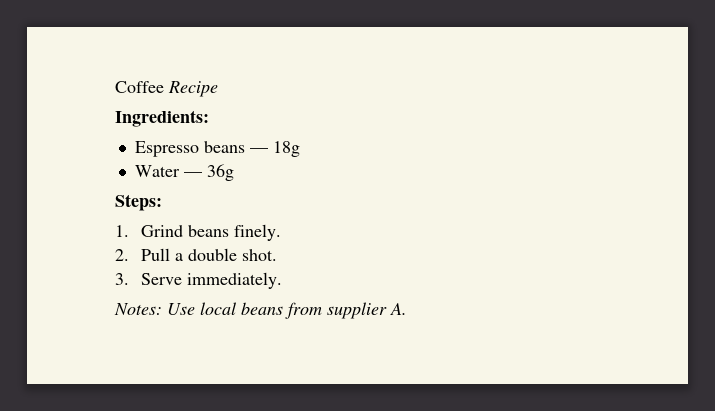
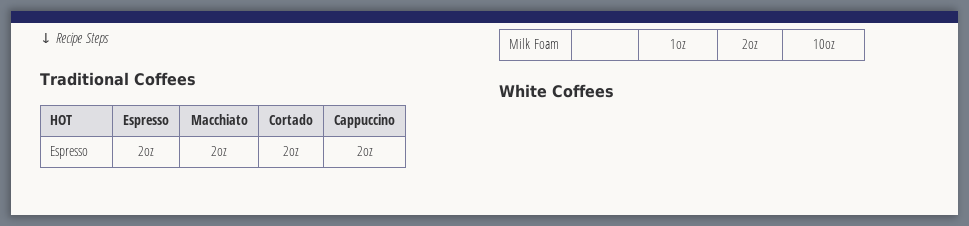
[115,81,164,93] Coffee -> [40,33,52,43] ↓
[115,110,209,127] [134,141,300,157] [134,164,234,181] [115,194,162,211] [115,224,281,241] [115,248,277,261] [115,272,282,289] [114,302,407,319] // Ingredients: // Espresso beans — 18g // Water — 36g // Steps: // 1. Grind beans finely. // 2. Pull a double shot. // 3. Serve immediately. // Notes: Use local beans from supplier A. -> [85,33,109,46] [40,72,196,86] [50,115,73,125] [123,115,169,128] [190,114,248,125] [269,114,313,125] [334,114,395,128] [50,146,89,159] [138,146,154,156] [211,146,227,156] [283,146,299,156] [356,146,373,156] [509,38,559,49] [670,39,686,49] [742,39,758,49] [812,39,835,49] [499,84,614,98] Steps // Traditional Coffees // HOT | Espresso | Macchiato | Cortado | Cappuccino // Espresso | 2oz | 2oz | 2oz | 2oz // Milk Foam | | 1oz | 2oz | 10oz // White Coffees

